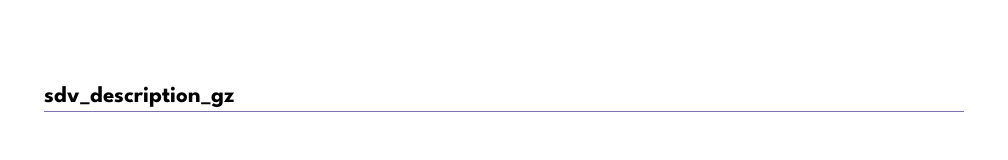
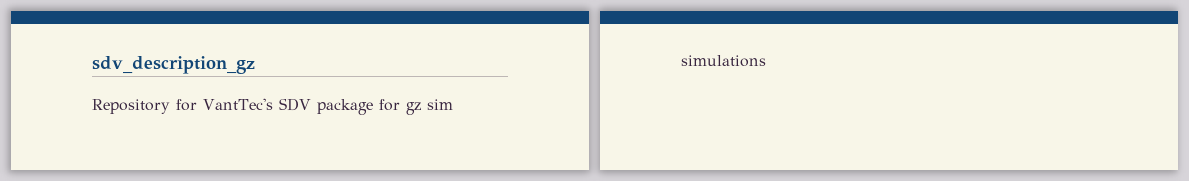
(235, 97) none -> [92,98,453,115] [681,55,766,67] // Repository for VantTec's SDV package for gz sim simulations

